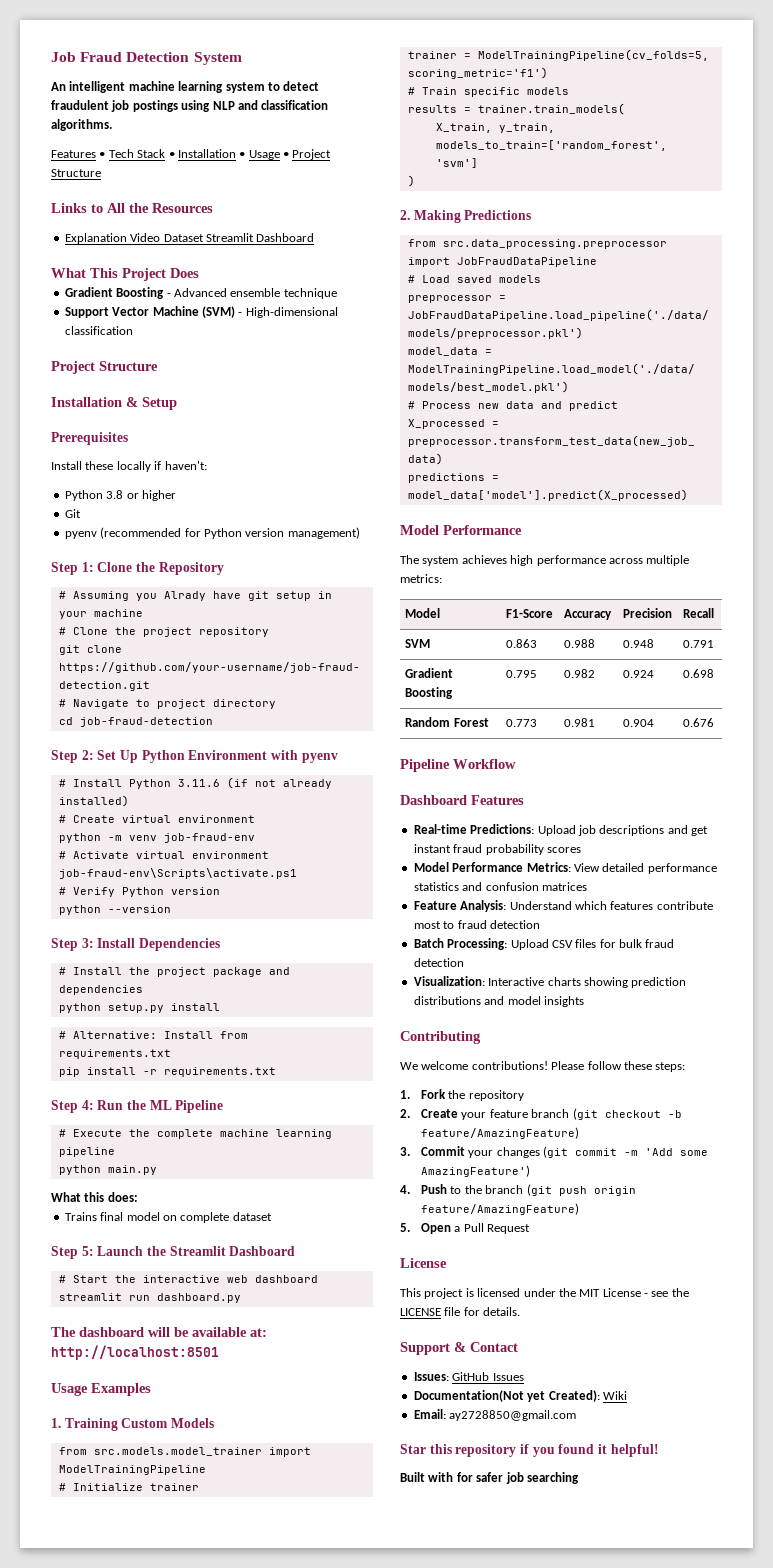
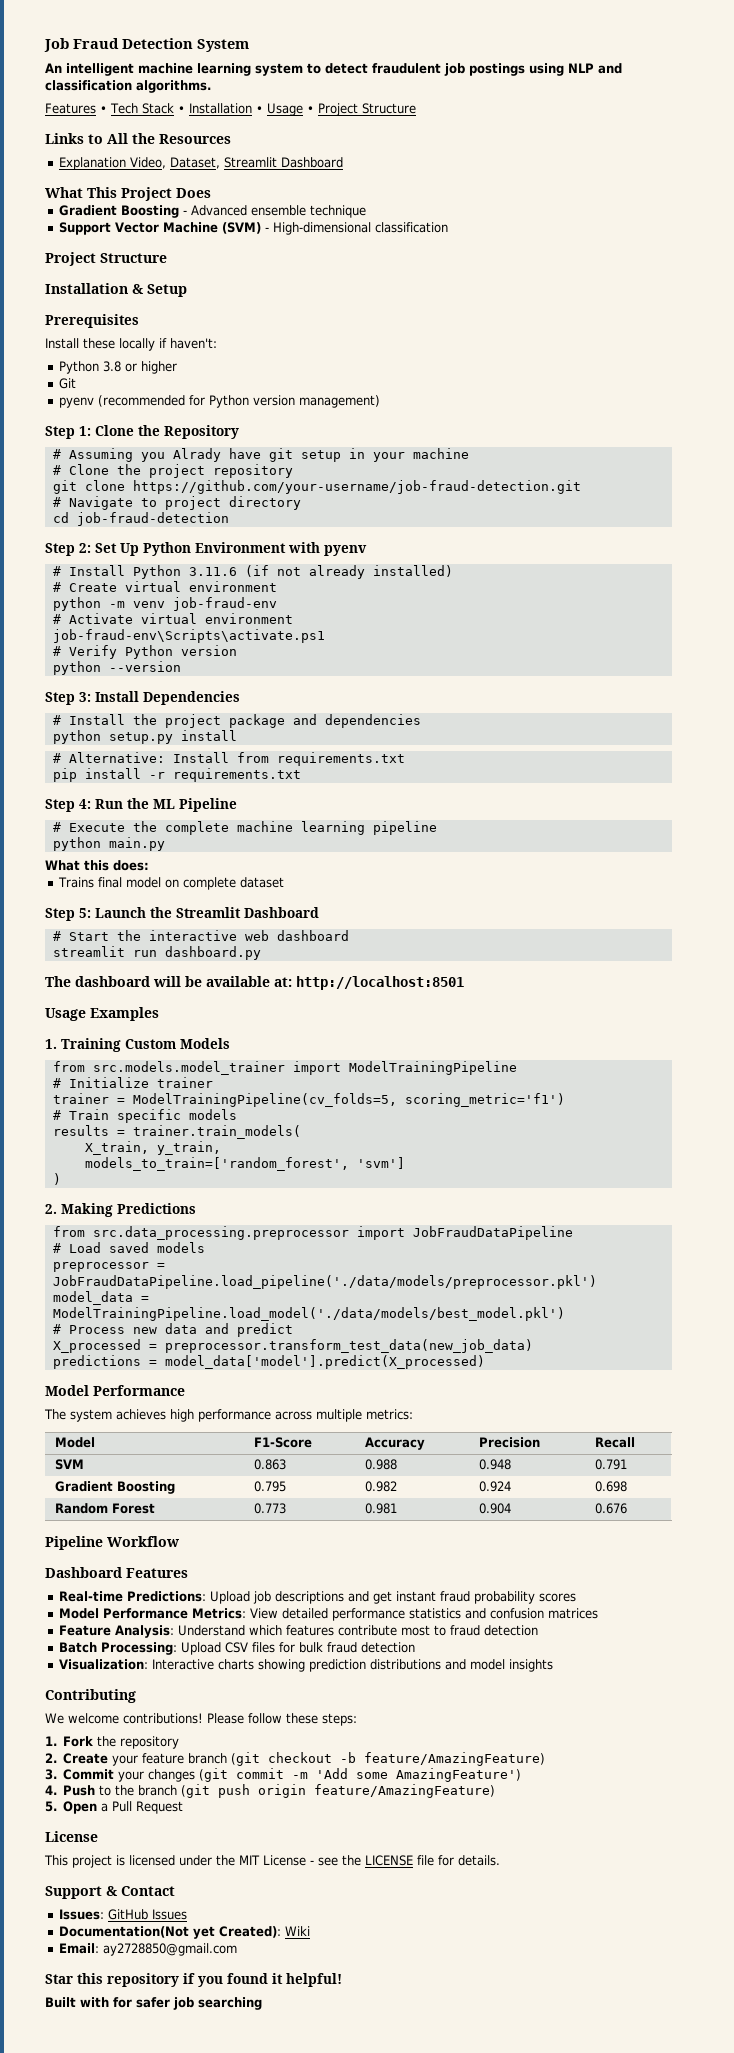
[130,233,204,242] Video Dataset -> [129,157,220,169] Video, Dataset,

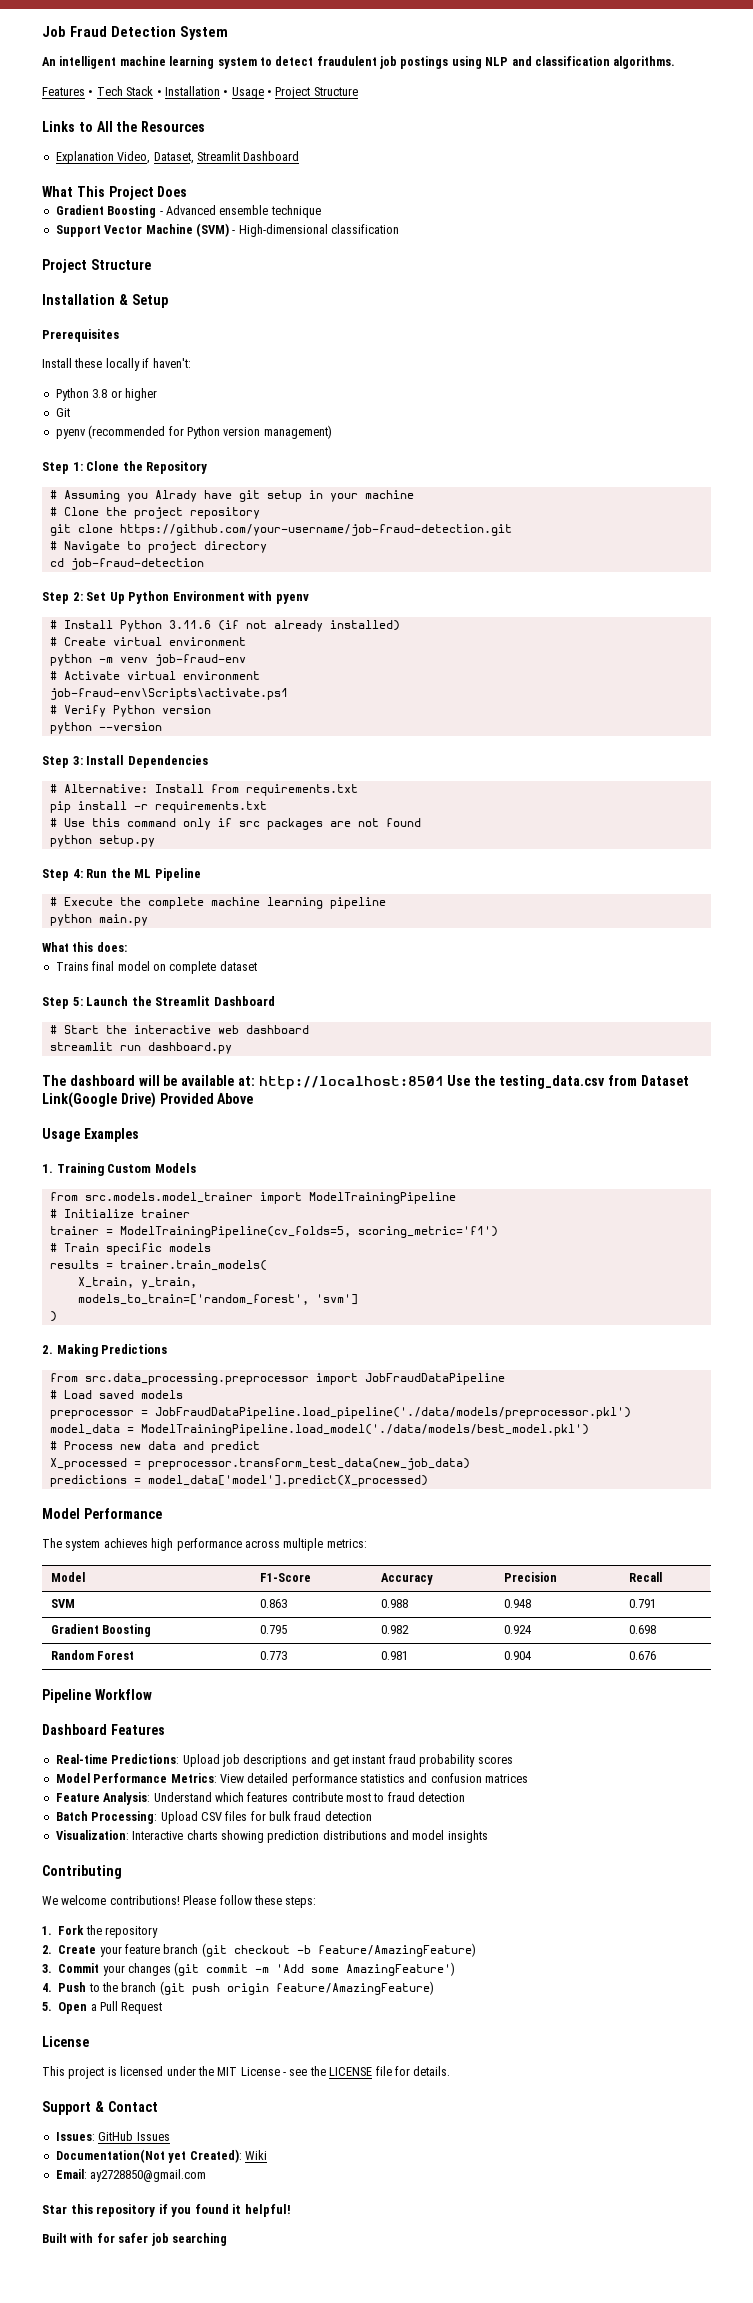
[52,714,421,728] [52,730,237,744] // # Install the project package and dependencies // python setup.py install -> (208, 761) none
(301, 775) none -> [49,818,421,830] [49,835,155,847] // # Use this command only if src packages are not found // python setup.py
(464, 983) none -> [447,1075,689,1089] [42,1092,254,1108] Use the testing_data.csv from Dataset Link(Google Drive) Provided Above

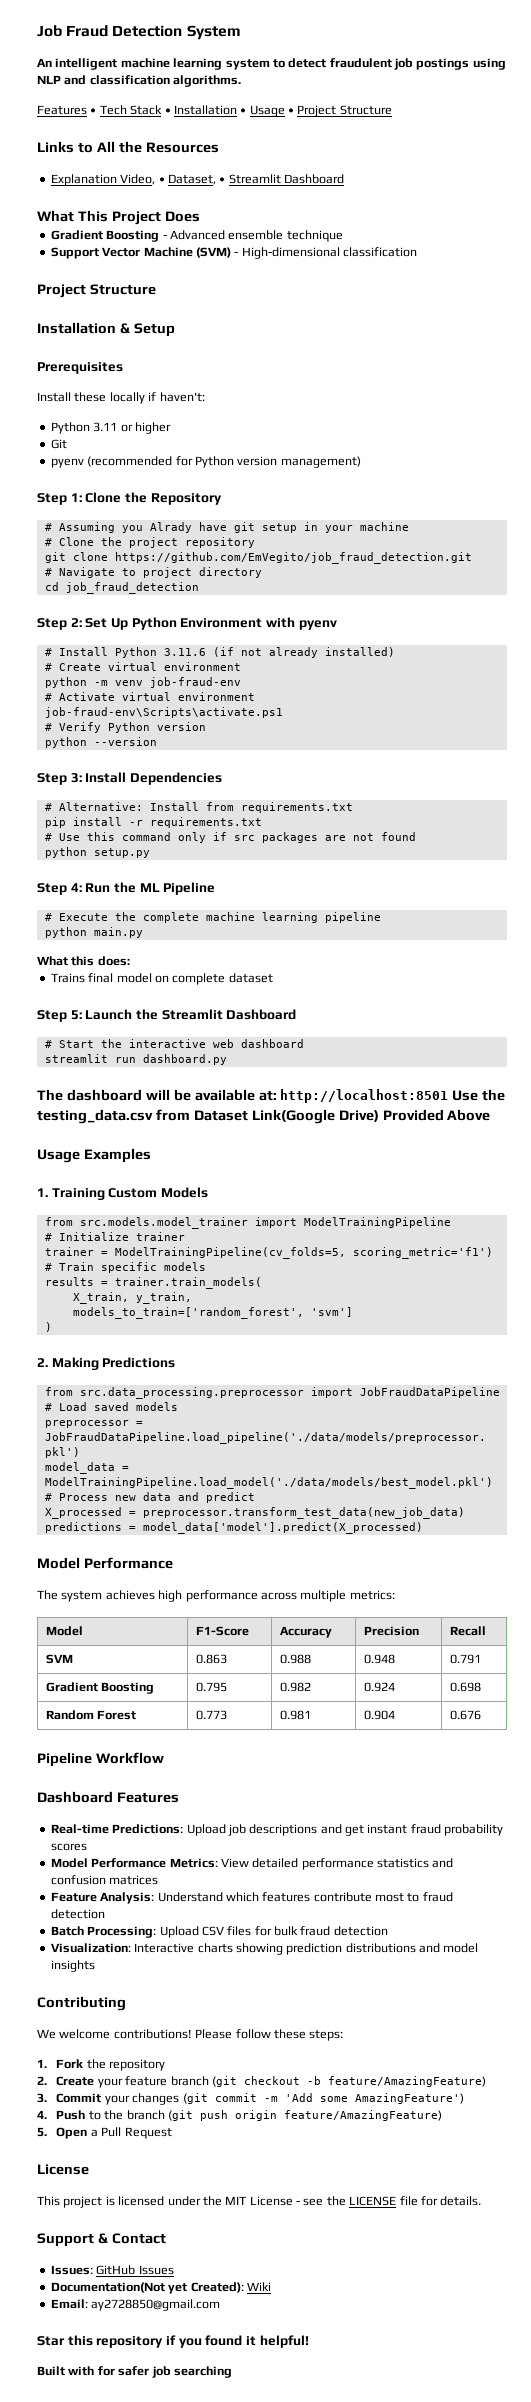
[153,152,194,164] Dataset, -> [158,174,226,185] • Dataset, •
[92,389,108,398] 3.8 -> [93,422,118,432] 3.11
[119,524,512,536] https://github.com/your-username/job-fraud-detection.git -> [114,552,472,564] https://github.com/EmVegito/job_fraud_detection.git
[70,558,204,570] job-fraud-detection -> [65,582,199,594] job_fraud_detection

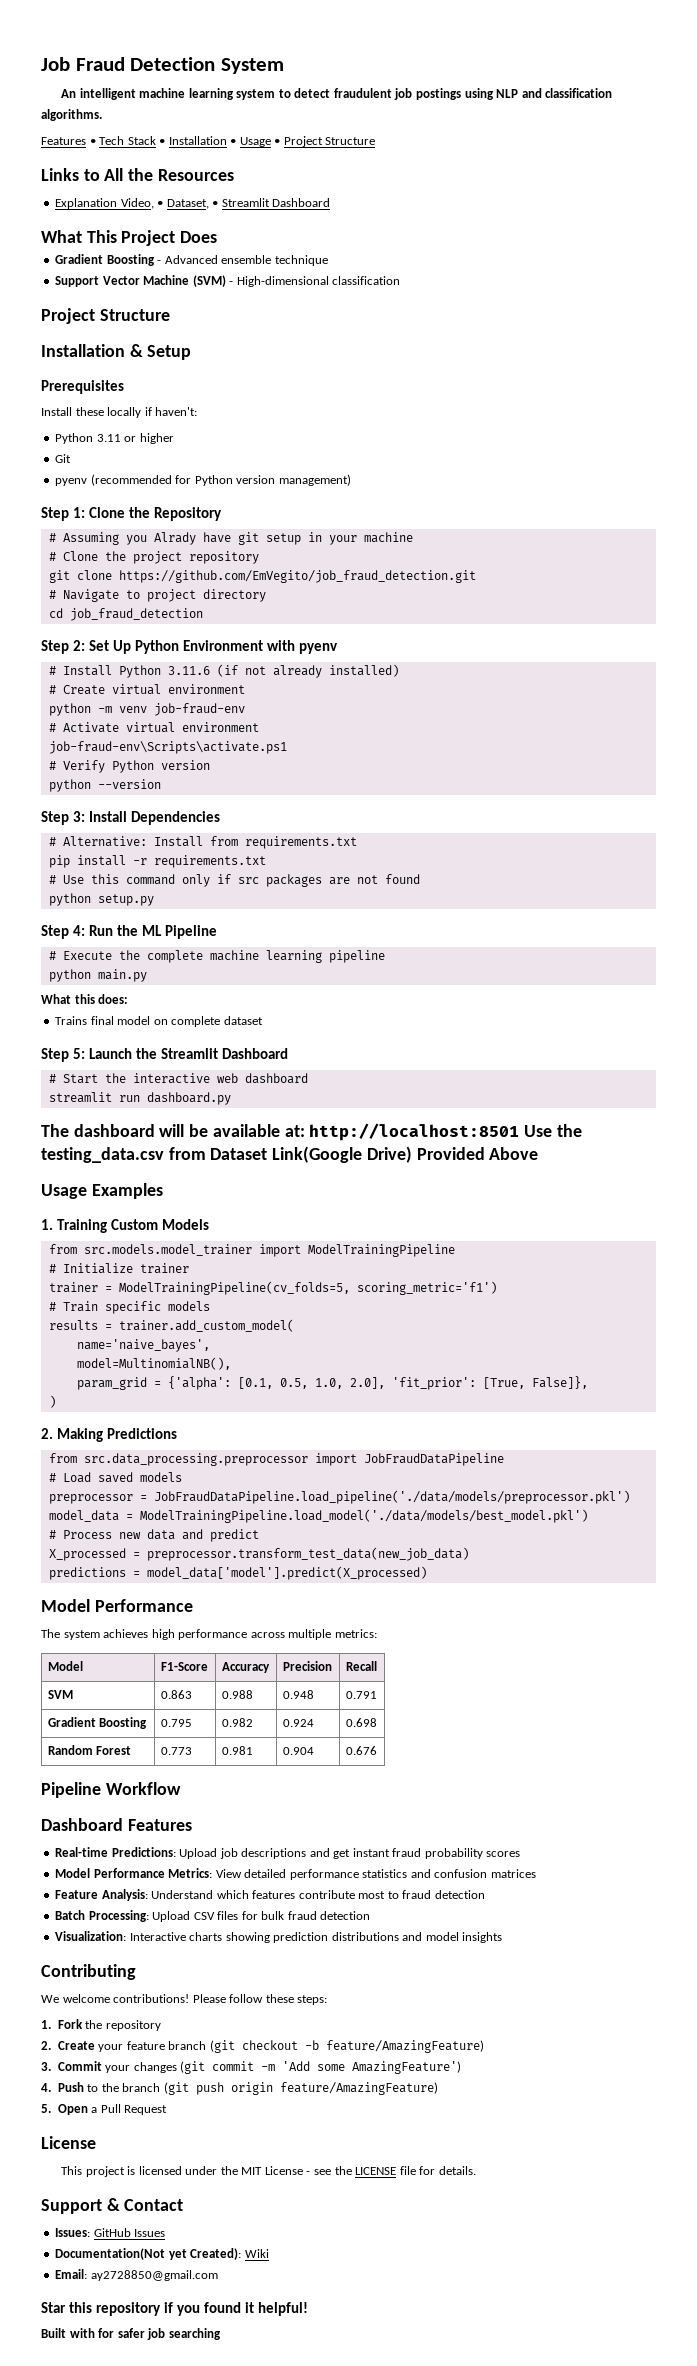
[114,1277,262,1289] [72,1292,192,1304] [72,1307,353,1319] trainer.train_models( // X_train, y_train, // models_to_train=['random_forest', 'svm'] -> [118,1319,294,1332] [76,1339,210,1352] [76,1357,231,1370] [76,1376,588,1390] trainer.add_custom_model( // name='naive_bayes', // model=MultinomialNB(), // param_grid = {'alpha': [0.1, 0.5, 1.0, 2.0], 'fit_prior': [True, False]},

